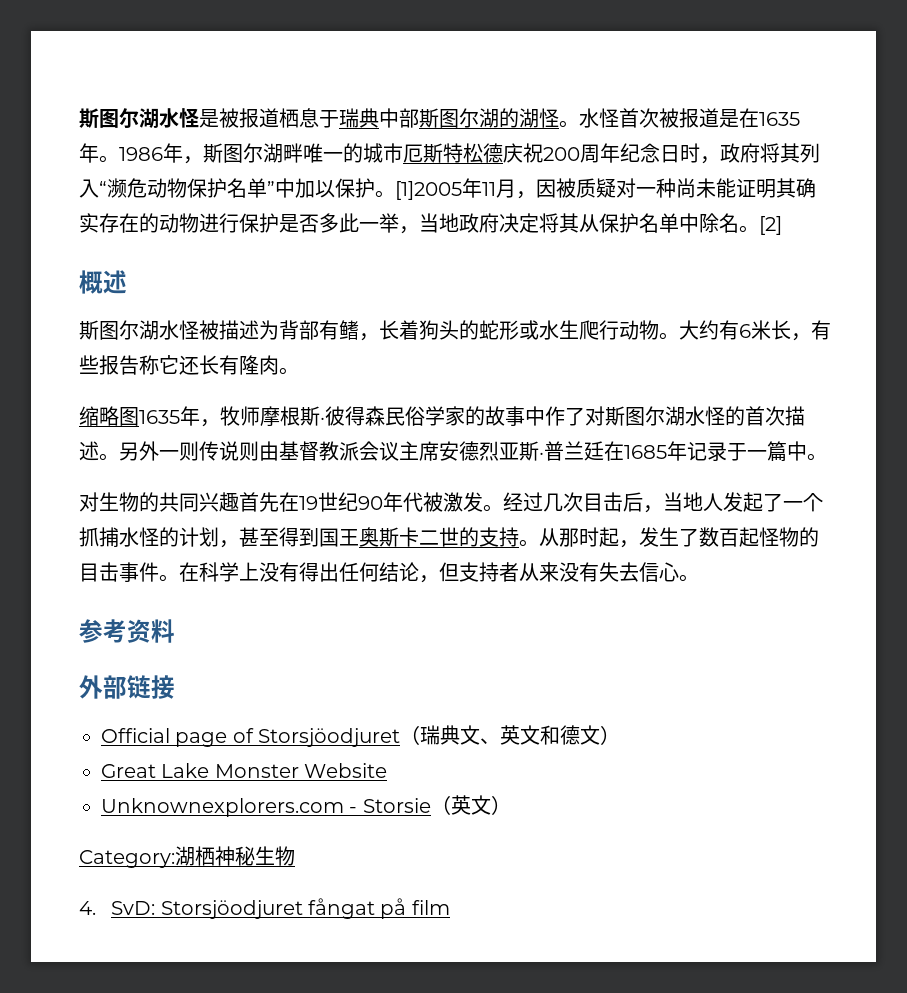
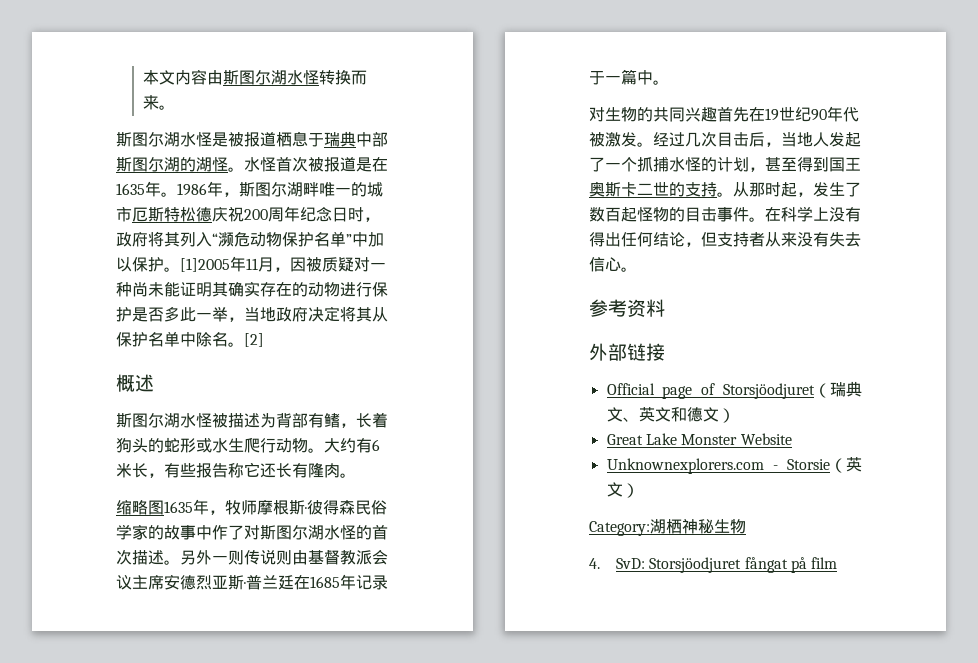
(79, 118) none -> [143,69,368,85] [143,95,176,110] 本文内容由斯图尔湖水怪转换而来。 //

